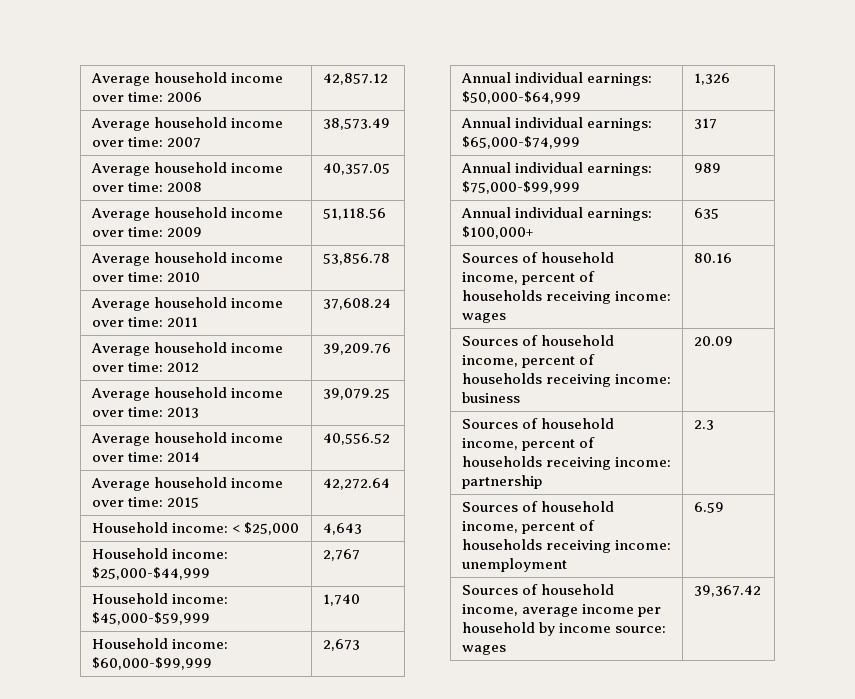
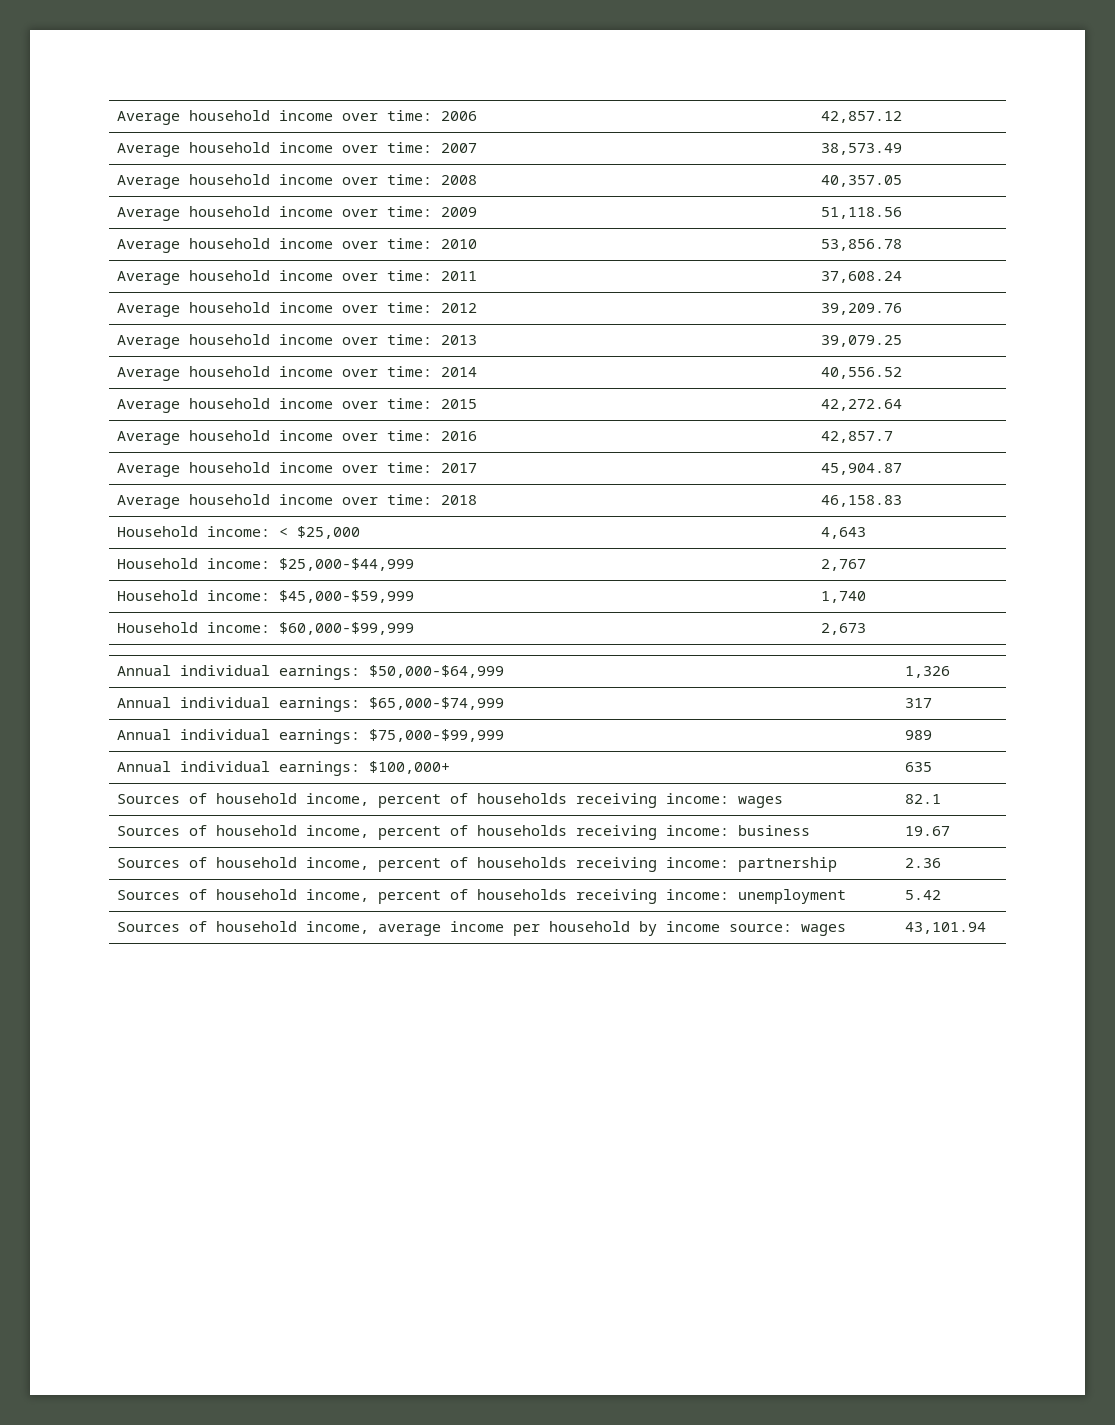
(390, 484) none -> [116,430,477,445] [820,431,893,443] [116,462,477,477] [820,463,902,475] [116,494,477,509] [820,495,902,507] // Average household income over time: 2016 | 42,857.7 // Average household income over time: 2017 | 45,904.87 // Average household income over time: 2018 | 46,158.83
[693,253,732,263] 80.16 -> [904,794,941,804] 82.1
[693,336,733,346] 20.09 -> [904,826,950,836] 19.67
[693,420,714,430] 2.3 -> [904,858,941,868] 2.36
[693,502,724,513] 6.59 -> [904,890,941,900] 5.42
[693,585,761,597] 39,367.42 -> [904,922,986,934] 43,101.94

